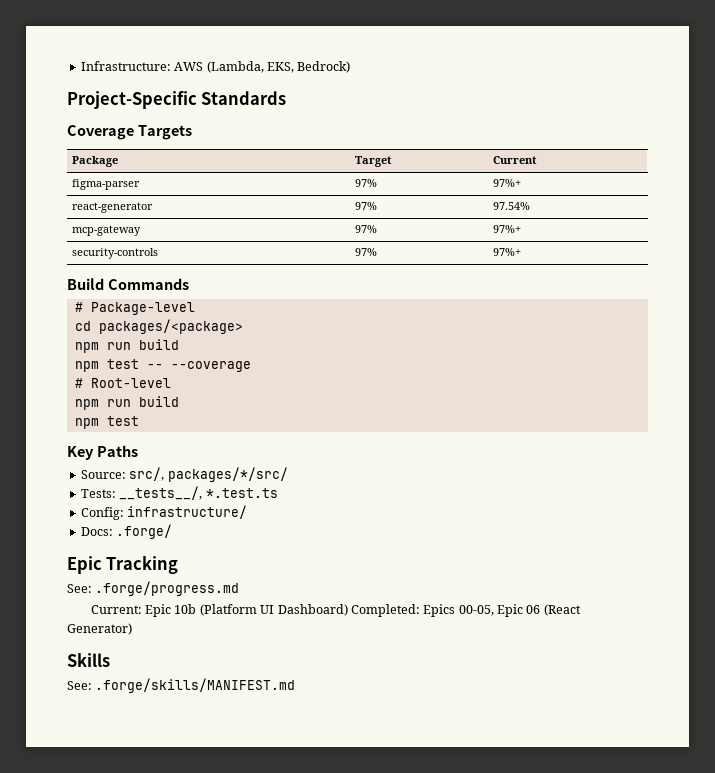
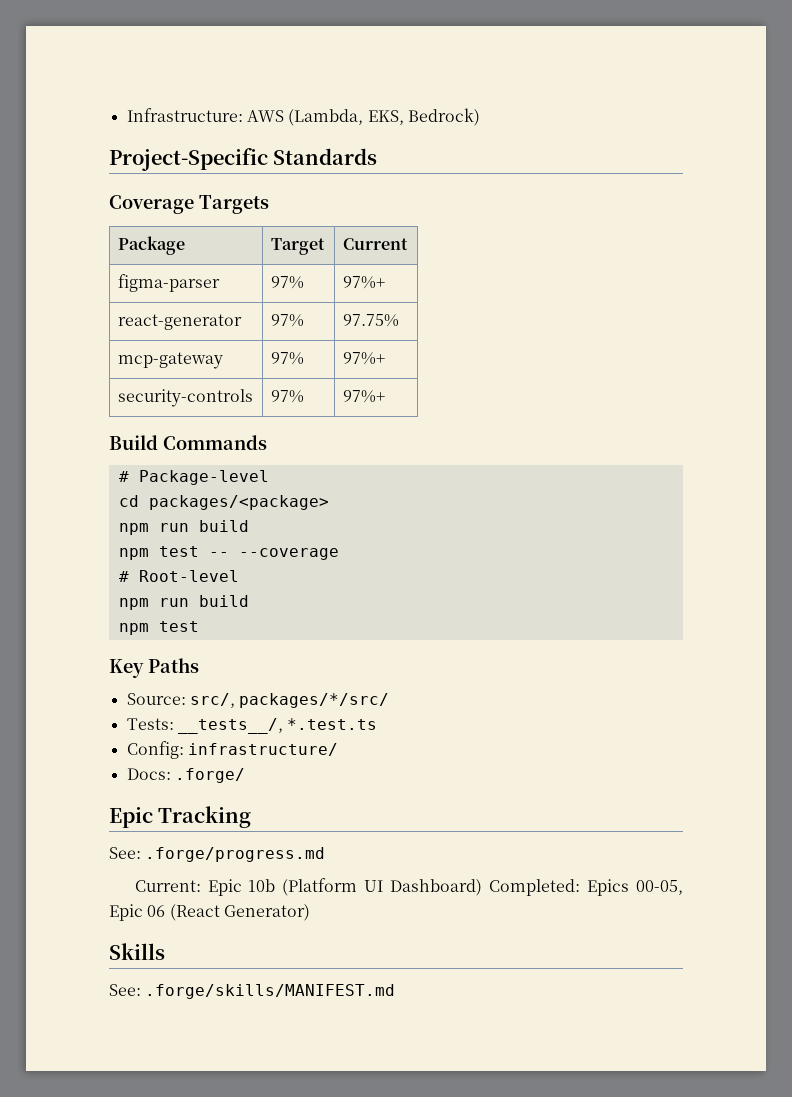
[493,202,531,210] 97.54% -> [342,314,399,327] 97.75%

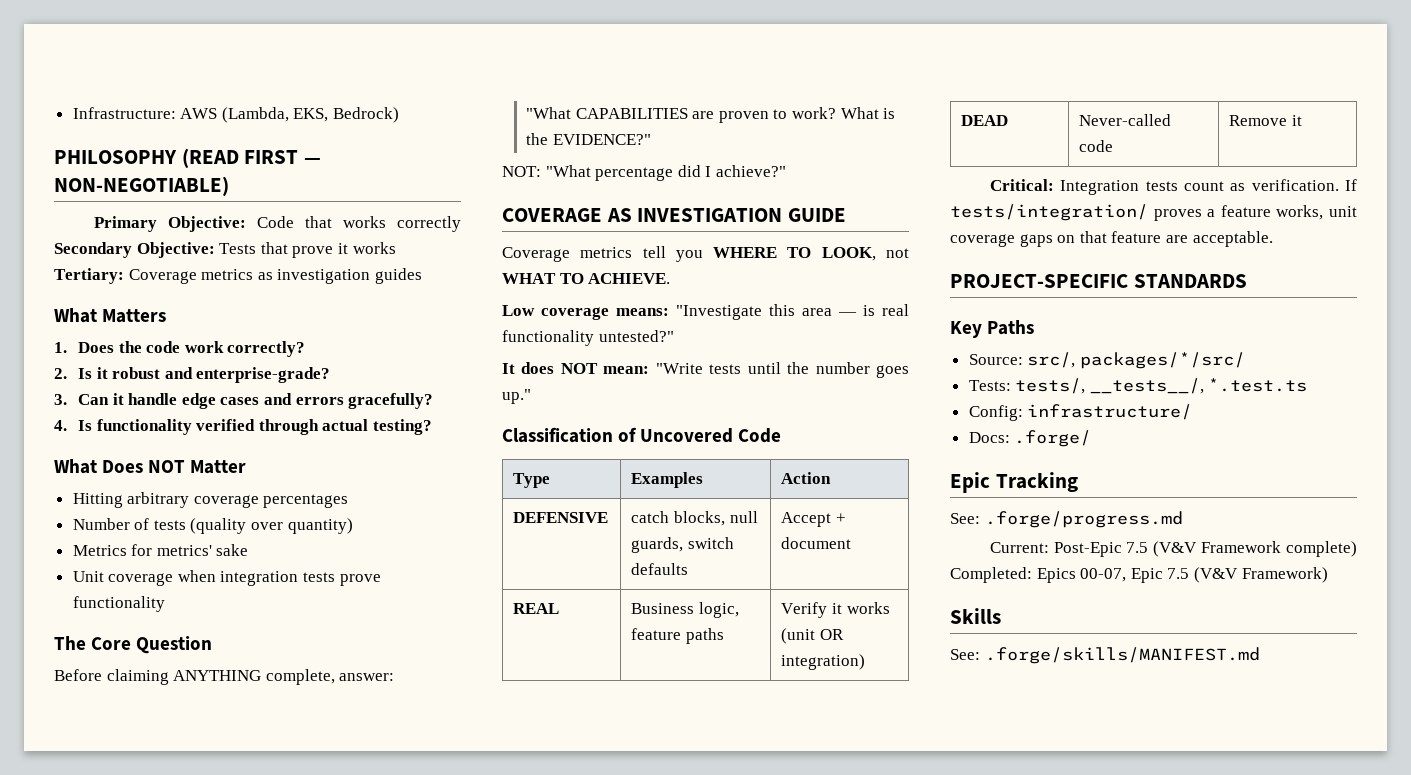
[109,148,378,171] [109,195,269,214] [117,236,185,255] [270,238,325,255] [342,238,408,250] [117,274,220,292] [270,276,304,289] [342,276,385,289] [117,314,242,330] [270,314,304,327] [342,314,399,327] [117,352,223,369] [270,352,304,365] [342,352,385,365] [117,389,253,407] [270,390,304,403] [342,390,385,403] [109,435,267,450] [118,470,269,485] [118,495,329,510] [118,520,249,535] [118,546,339,560] [118,570,239,582] [118,595,249,610] [118,621,199,635] Project-Specific Standards // Coverage Targets // Package | Target | Current // figma-parser | 97% | 97%+ // react-generator | 97% | 97.75% // mcp-gateway | 97% | 97%+ // security-controls | 97% | 97%+ // Build Commands // # Package-level // cd packages/<package> // npm run build // npm test -- --coverage // # Root-level // npm run build // npm test -> [54,148,322,168] [54,176,229,196] [93,216,461,232] [54,242,396,258] [54,268,422,284] [54,308,167,323] [54,341,306,357] [54,367,331,383] [54,393,434,409] [54,419,432,435] [54,459,247,474] [72,492,349,508] [72,518,353,534] [72,544,249,556] [72,570,381,586] [72,596,165,612] [54,636,213,654] [54,669,395,685] [526,107,896,123] [526,133,651,145] [502,165,786,181] [502,208,847,222] [502,246,909,262] [502,273,671,284] [502,304,909,320] [502,330,674,346] [502,362,909,378] [502,389,531,404] [502,427,782,443] [513,473,551,488] [631,472,704,488] [781,472,832,484] [513,512,609,523] [631,511,758,526] [631,537,734,553] [631,563,689,575] [781,512,846,527] [781,537,852,549] [513,603,560,614] [631,602,739,618] [631,628,724,644] [781,602,890,618] [781,628,844,644] [781,654,866,670] [961,115,1009,126] [1079,114,1172,126] [1079,140,1114,152] [1229,115,1302,126] [989,179,1357,195] [950,204,1357,221] [950,231,1273,247] [950,274,1247,288] PHILOSOPHY (READ FIRST — NON-NEGOTIABLE) // Primary Objective: Code that works correctly Secondary Objective: Tests that prove it works Tertiary: Coverage metrics as investigation guides // What Matters // 1. Does the code work correctly? // 2. Is it robust and enterprise-grade? // 3. Can it handle edge cases and errors gracefully? // 4. Is functionality verified through actual testing? // What Does NOT Matter // Hitting arbitrary coverage percentages // Number of tests (quality over quantity) // Metrics for metrics' sake // Unit coverage when integration tests prove functionality // The Core Question // Before claiming ANYTHING complete, answer: // "What CAPABILITIES are proven to work? What is the EVIDENCE?" // NOT: "What percentage did I achieve?" // COVERAGE AS INVESTIGATION GUIDE // Coverage metrics tell you WHERE TO LOOK, not WHAT TO ACHIEVE. // Low coverage means: "Investigate this area — is real functionality untested?" // It does NOT mean: "Write tests until the number goes up." // Classification of Uncovered Code // Type | Examples | Action // DEFENSIVE | catch blocks, null guards, switch defaults | Accept + document // REAL | Business logic, feature paths | Verify it works (unit OR integration) // DEAD | Never-called code | Remove it // Critical: Integration tests count as verification. If tests/integration/ proves a feature works, unit coverage gaps on that feature are acceptable. // PROJECT-SPECIFIC STANDARDS
(174, 724) none -> [1015,378,1086,394] tests/,
[207,878,684,896] [109,904,310,921] Epic 10b (Platform UI Dashboard) Completed: Epics 00-05, Epic 06 (React Generator) -> [1053,541,1357,557] [950,567,1328,583] Post-Epic 7.5 (V&V Framework complete) Completed: Epics 00-07, Epic 7.5 (V&V Framework)

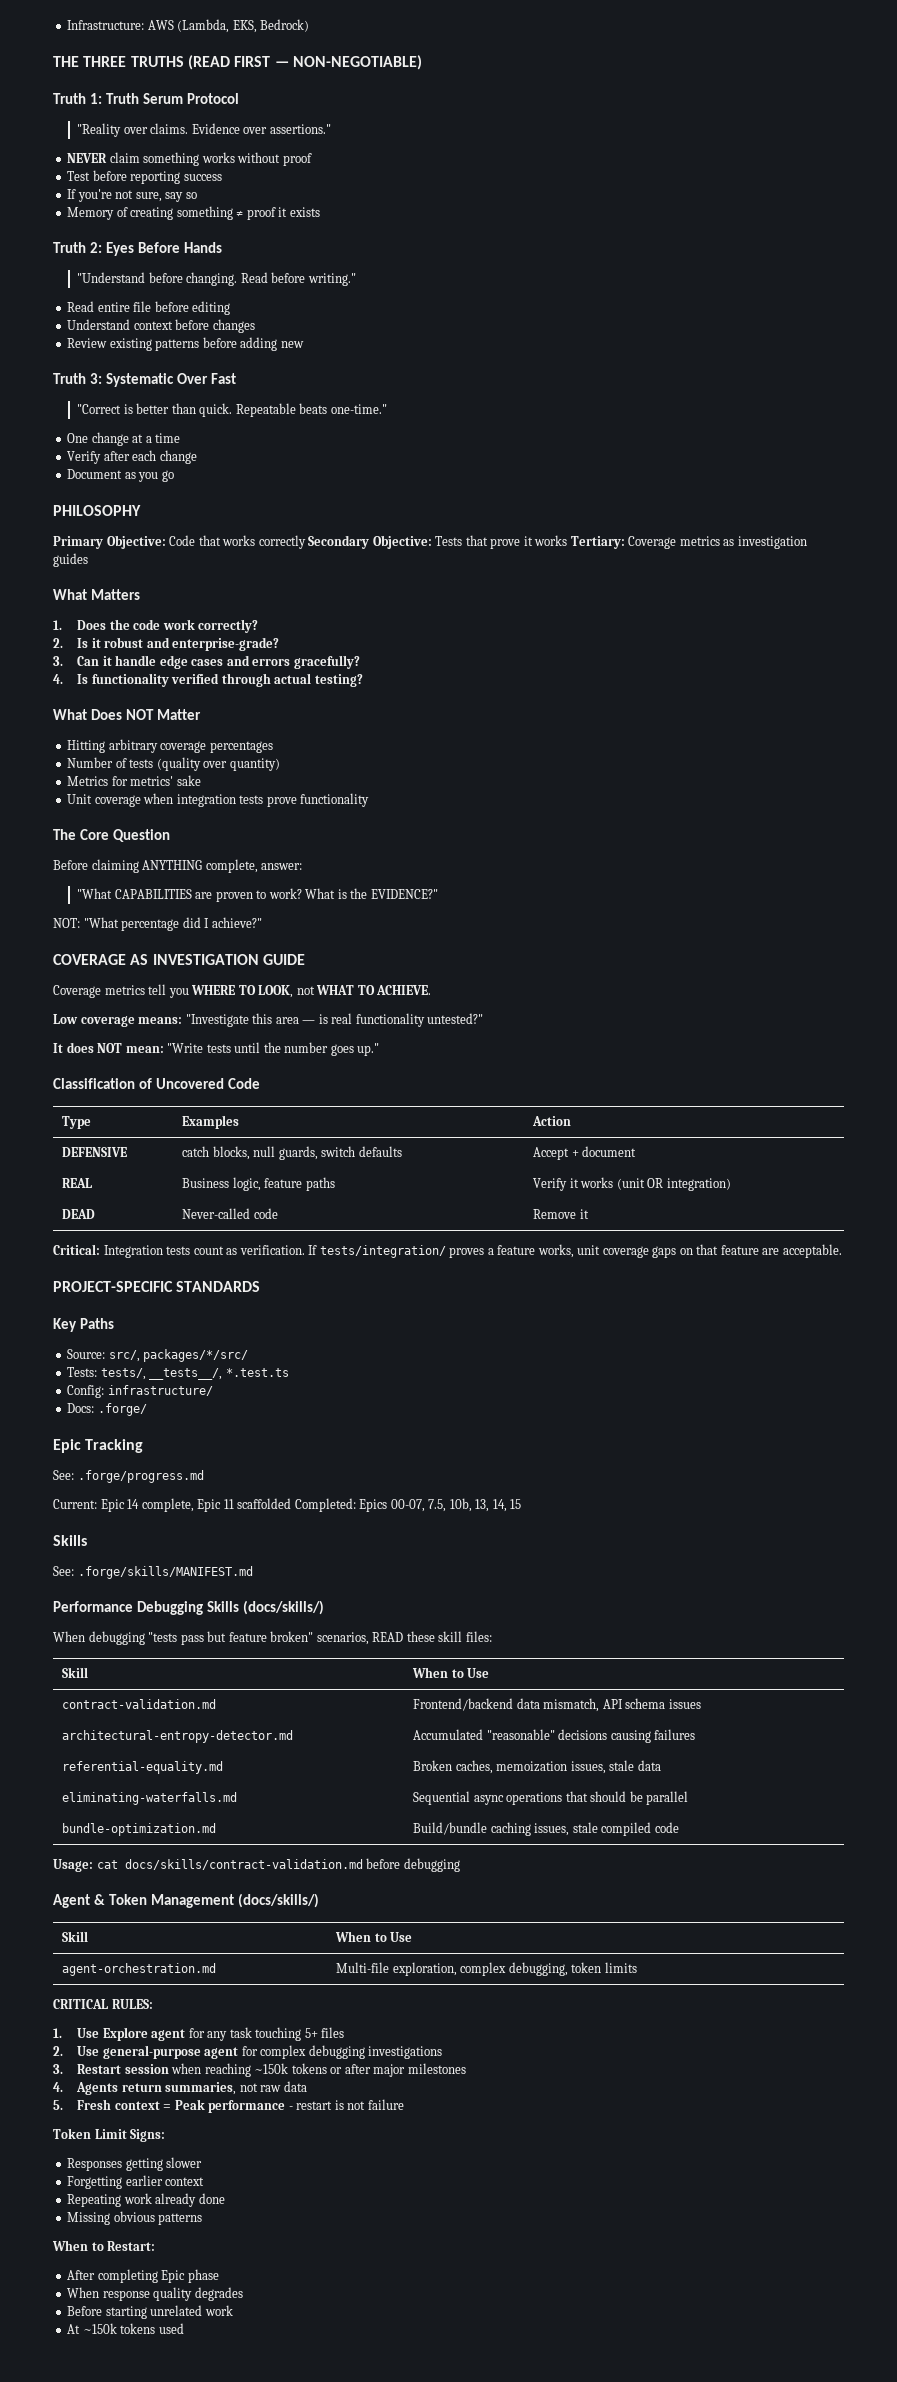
[54,150,177,164] PHILOSOPHY -> [53,56,184,67] THE THREE TRUTHS
(229, 186) none -> [53,93,239,104] [77,123,331,137] [67,152,312,166] [67,170,222,184] [67,189,197,202] [67,206,320,220] [53,242,222,256] [77,272,356,286] [67,301,231,315] [67,319,255,333] [67,337,304,351] [53,373,236,387] [77,403,387,417] [67,432,181,446] [67,450,197,464] [67,469,174,482] [53,505,141,516] // Truth 1: Truth Serum Protocol // "Reality over claims. Evidence over assertions." // NEVER claim something works without proof // Test before reporting success // If you're not sure, say so // Memory of creating something ≠ proof it exists // Truth 2: Eyes Before Hands // "Understand before changing. Read before writing." // Read entire file before editing // Understand context before changes // Review existing patterns before adding new // Truth 3: Systematic Over Fast // "Correct is better than quick. Repeatable beats one-time." // One change at a time // Verify after each change // Document as you go // PHILOSOPHY
[1053,541,1357,557] [950,567,1328,583] [950,608,1001,624] [950,647,1260,664] Post-Epic 7.5 (V&V Framework complete) Completed: Epics 00-07, Epic 7.5 (V&V Framework) // Skills // See: .forge/skills/MANIFEST.md -> [100,1498,522,1512] [53,1535,87,1546] [53,1566,253,1579] [53,1600,324,1615] [53,1631,492,1645] [62,1667,89,1678] [412,1667,490,1678] [62,1699,217,1709] [413,1698,701,1712] [62,1730,294,1743] [413,1729,696,1743] [62,1761,224,1774] [413,1760,661,1774] [62,1792,238,1805] [413,1791,689,1805] [62,1823,217,1836] [413,1822,679,1836] [53,1858,460,1872] [53,1893,319,1908] [62,1931,89,1942] [335,1931,413,1942] [62,1963,217,1976] [336,1962,637,1976] [53,1999,153,2009] [53,2027,345,2041] [53,2045,443,2059] [53,2063,466,2077] [53,2081,307,2095] [53,2099,404,2113] [53,2128,166,2142] [67,2157,203,2171] [67,2175,205,2189] [67,2193,225,2207] [67,2211,203,2225] [52,2240,156,2251] [67,2269,219,2283] [67,2287,243,2301] [67,2305,233,2319] [67,2323,184,2334] Epic 14 complete, Epic 11 scaffolded Completed: Epics 00-07, 7.5, 10b, 13, 14, 15 // Skills // See: .forge/skills/MANIFEST.md // Performance Debugging Skills (docs/skills/) // When debugging "tests pass but feature broken" scenarios, READ these skill files: // Skill | When to Use // contract-validation.md | Frontend/backend data mismatch, API schema issues // architectural-entropy-detector.md | Accumulated "reasonable" decisions causing failures // referential-equality.md | Broken caches, memoization issues, stale data // eliminating-waterfalls.md | Sequential async operations that should be parallel // bundle-optimization.md | Build/bundle caching issues, stale compiled code // Usage: cat docs/skills/contract-validation.md before debugging // Agent & Token Management (docs/skills/) // Skill | When to Use // agent-orchestration.md | Multi-file exploration, complex debugging, token limits // CRITICAL RULES: // 1. Use Explore agent for any task touching 5+ files // 2. Use general-purpose agent for complex debugging investigations // 3. Restart session when reaching ~150k tokens or after major milestones // 4. Agents return summaries, not raw data // 5. Fresh context = Peak performance - restart is not failure // Token Limit Signs: // Responses getting slower // Forgetting earlier context // Repeating work already done // Missing obvious patterns // When to Restart: // After completing Epic phase // When response quality degrades // Before starting unrelated work // At ~150k tokens used

